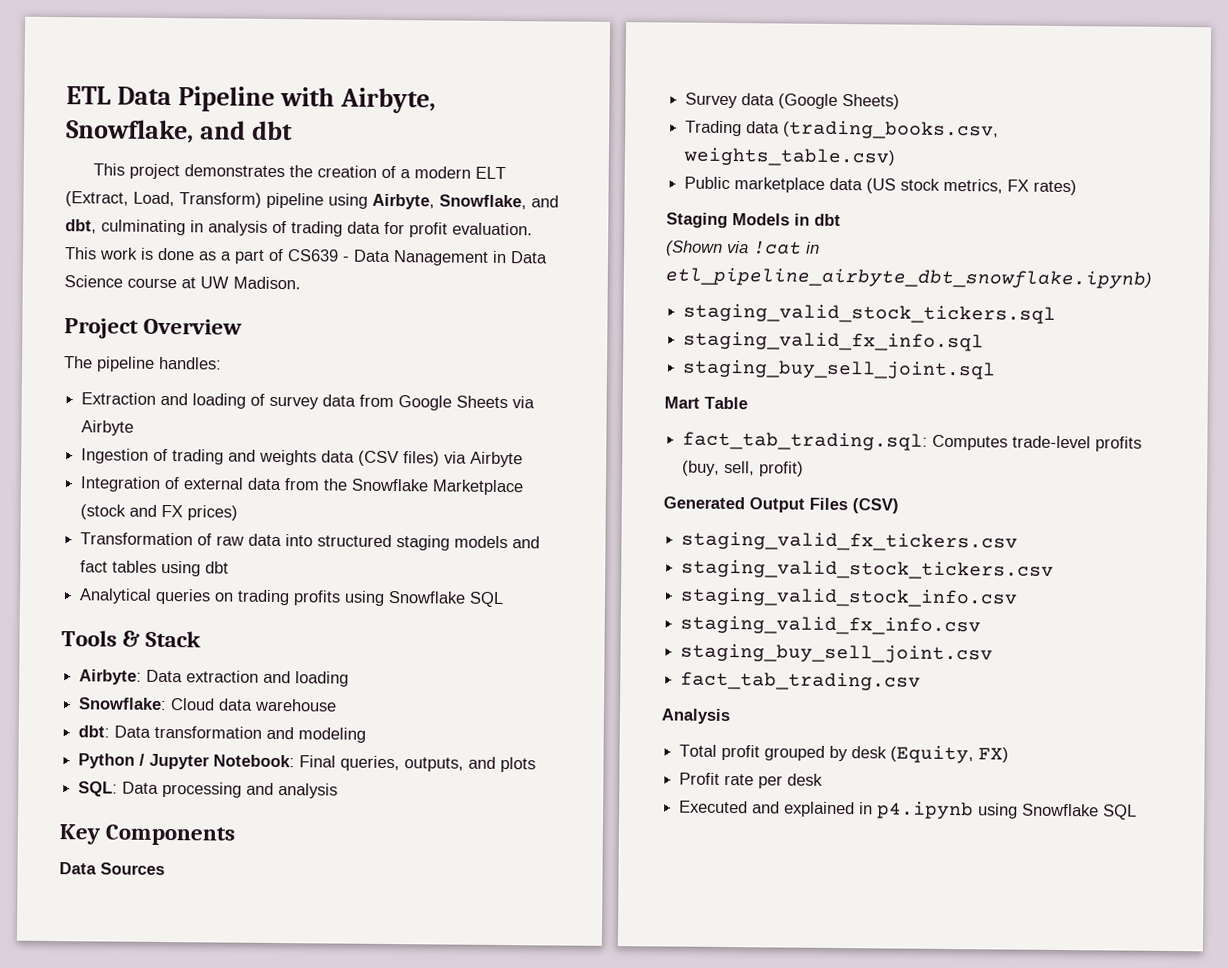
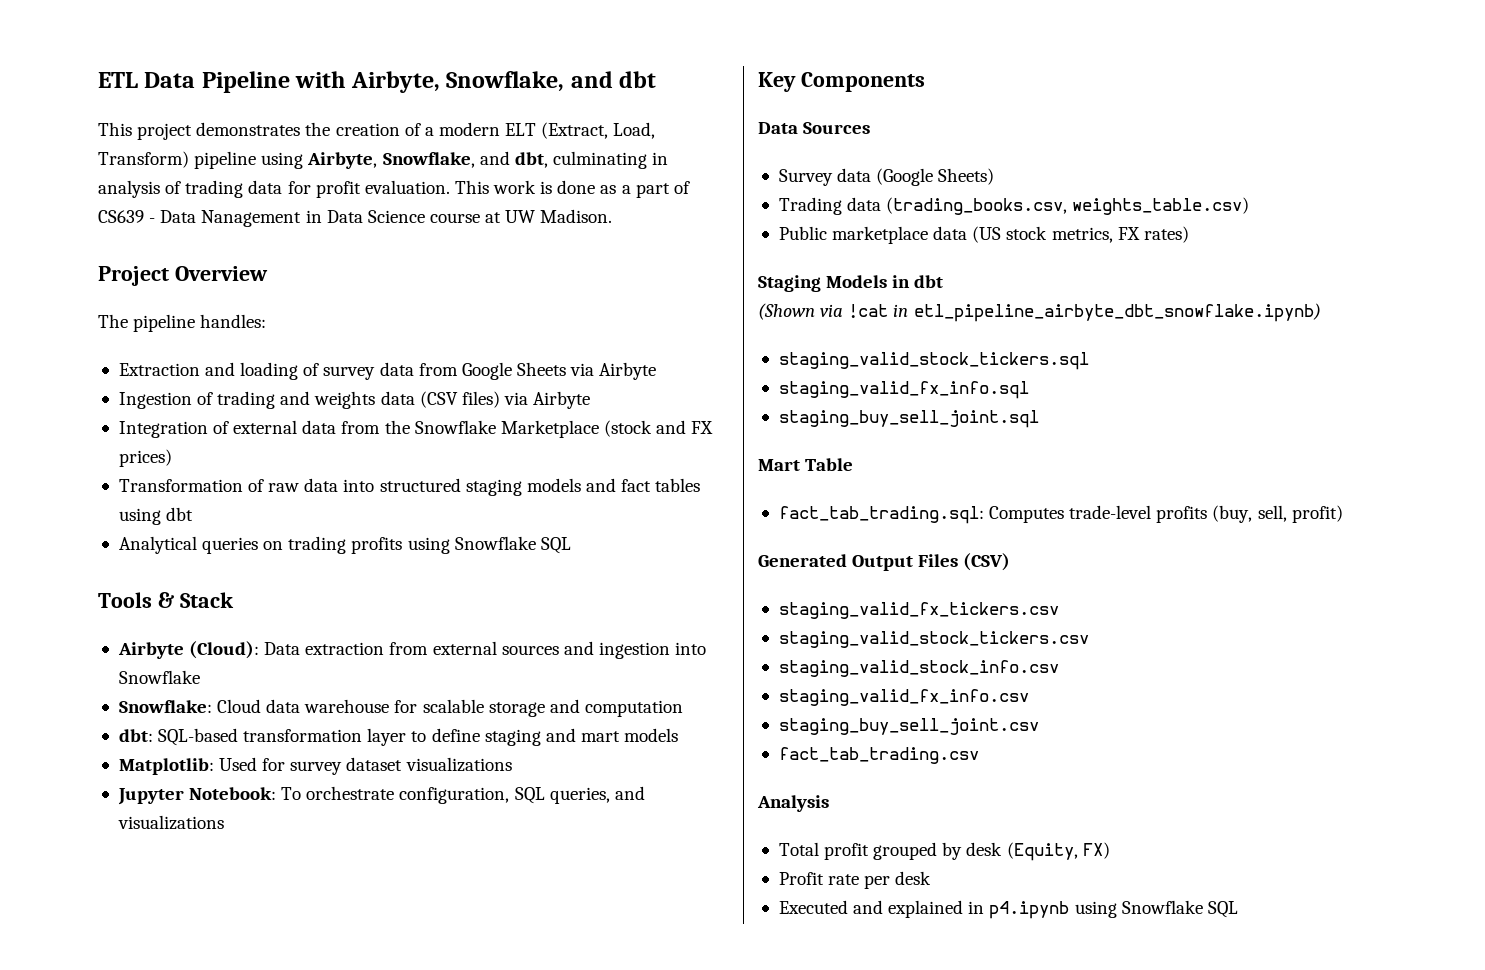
[79,669,350,687] [78,697,338,712] [78,725,367,743] [78,753,537,773] [78,781,339,799] Airbyte: Data extraction and loading // Snowflake: Cloud data warehouse // dbt: Data transformation and modeling // Python / Jupyter Notebook: Final queries, outputs, and plots // SQL: Data processing and analysis -> [117,641,707,659] [118,670,200,684] [118,699,683,717] [118,728,679,746] [118,757,512,775] [117,786,645,805] [117,815,224,830] Airbyte (Cloud): Data extraction from external sources and ingestion into Snowflake // Snowflake: Cloud data warehouse for scalable storage and computation // dbt: SQL-based transformation layer to define staging and mart models // Matplotlib: Used for survey dataset visualizations // Jupyter Notebook: To orchestrate configuration, SQL queries, and visualizations

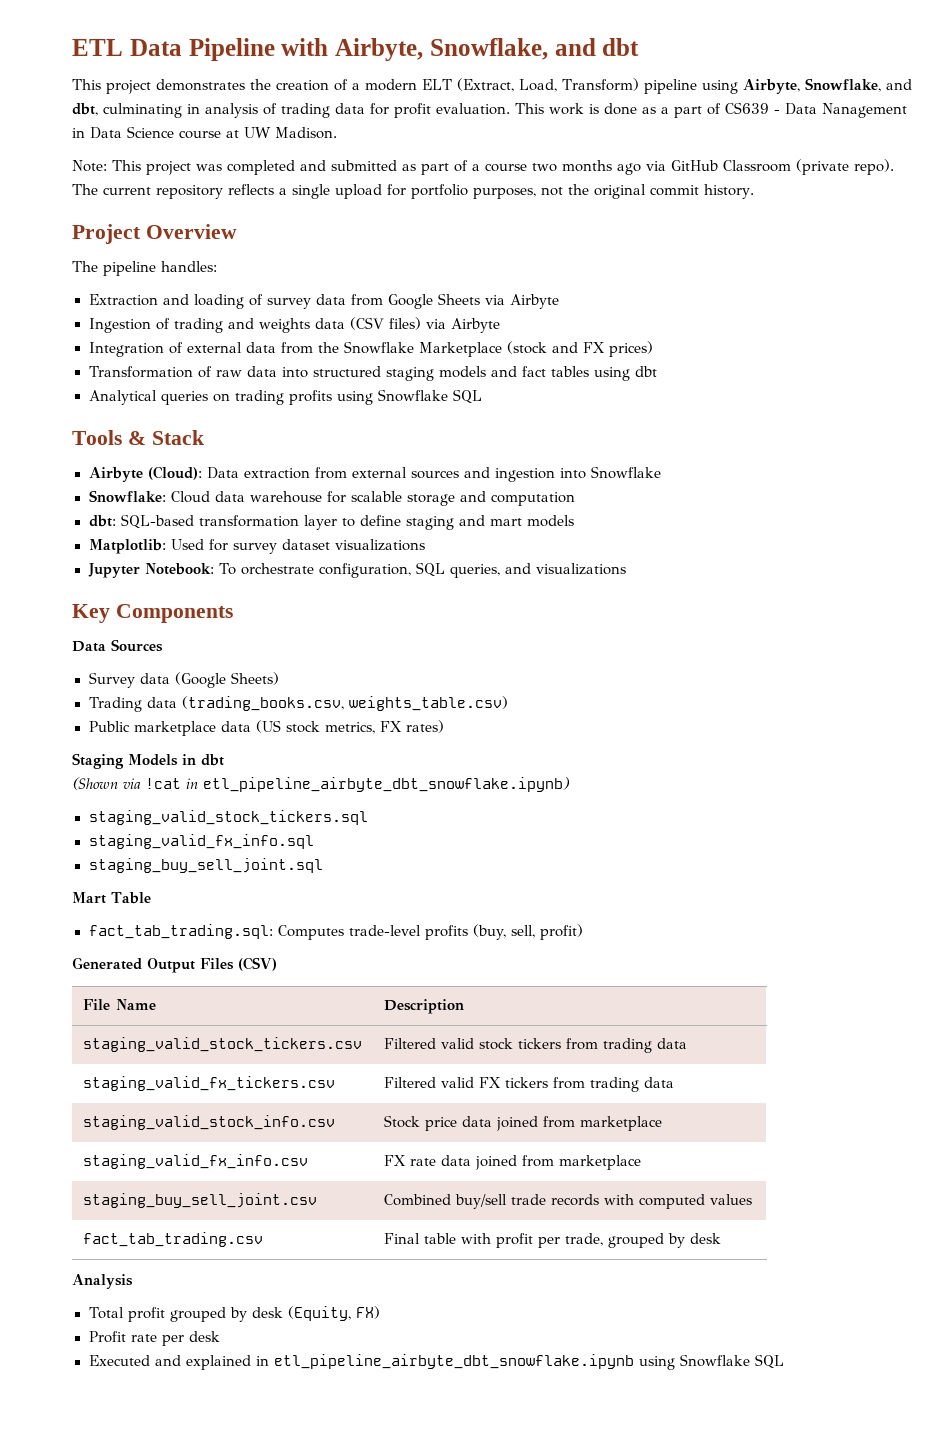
(613, 216) none -> [72,159,894,175] [72,184,754,199] // Note: This project was completed and submitted as part of a course two months ago via GitHub Classroom (private repo). The current repository reflects a single upload for portfolio purposes, not the original commit history.
[778,602,1059,619] [778,631,1089,648] [778,660,1059,677] [778,689,1029,706] [778,718,1039,735] [778,747,979,764] // staging_valid_fx_tickers.csv // staging_valid_stock_tickers.csv // staging_valid_stock_info.csv // staging_valid_fx_info.csv // staging_buy_sell_joint.csv // fact_tab_trading.csv -> [82,999,156,1010] [383,999,464,1014] [82,1037,362,1052] [383,1038,687,1053] [82,1076,335,1091] [383,1077,674,1092] [82,1115,335,1130] [383,1115,662,1131] [82,1154,308,1169] [383,1155,641,1170] [82,1193,317,1208] [383,1194,752,1209] [82,1232,263,1247] [383,1233,721,1248] // File Name | Description // staging_valid_stock_tickers.csv | Filtered valid stock tickers from trading data // staging_valid_fx_tickers.csv | Filtered valid FX tickers from trading data // staging_valid_stock_info.csv | Stock price data joined from marketplace // staging_valid_fx_info.csv | FX rate data joined from marketplace // staging_buy_sell_joint.csv | Combined buy/sell trade records with computed values // fact_tab_trading.csv | Final table with profit per trade, grouped by desk
[989,901,1070,919] p4.ipynb -> [273,1354,634,1369] etl_pipeline_airbyte_dbt_snowflake.ipynb

